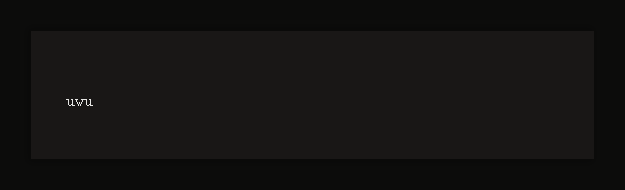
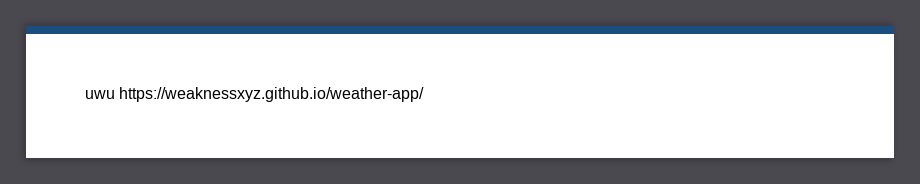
(93, 102) none -> [119,87,425,102] https://weaknessxyz.github.io/weather-app/

